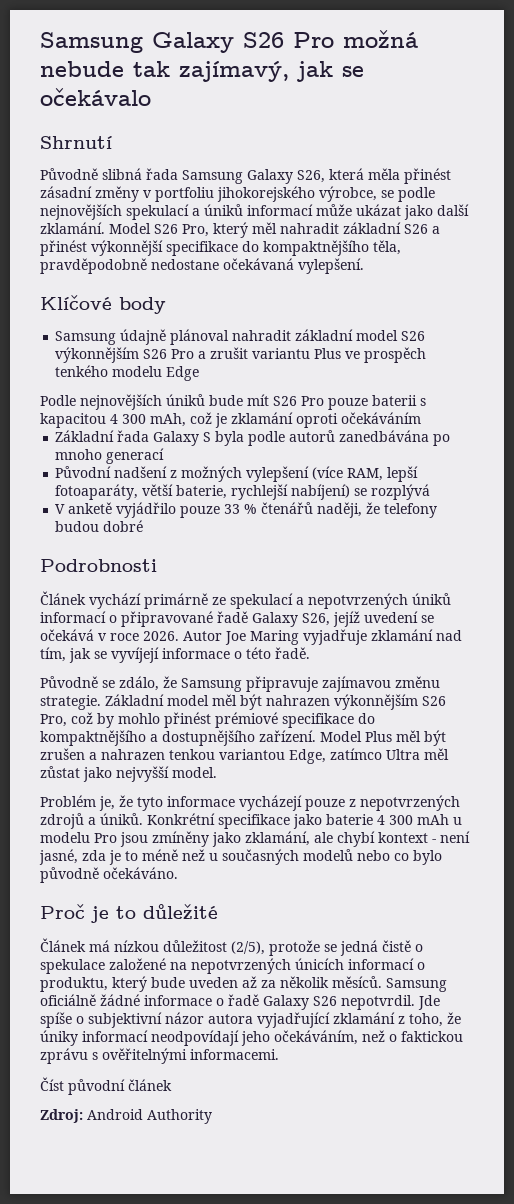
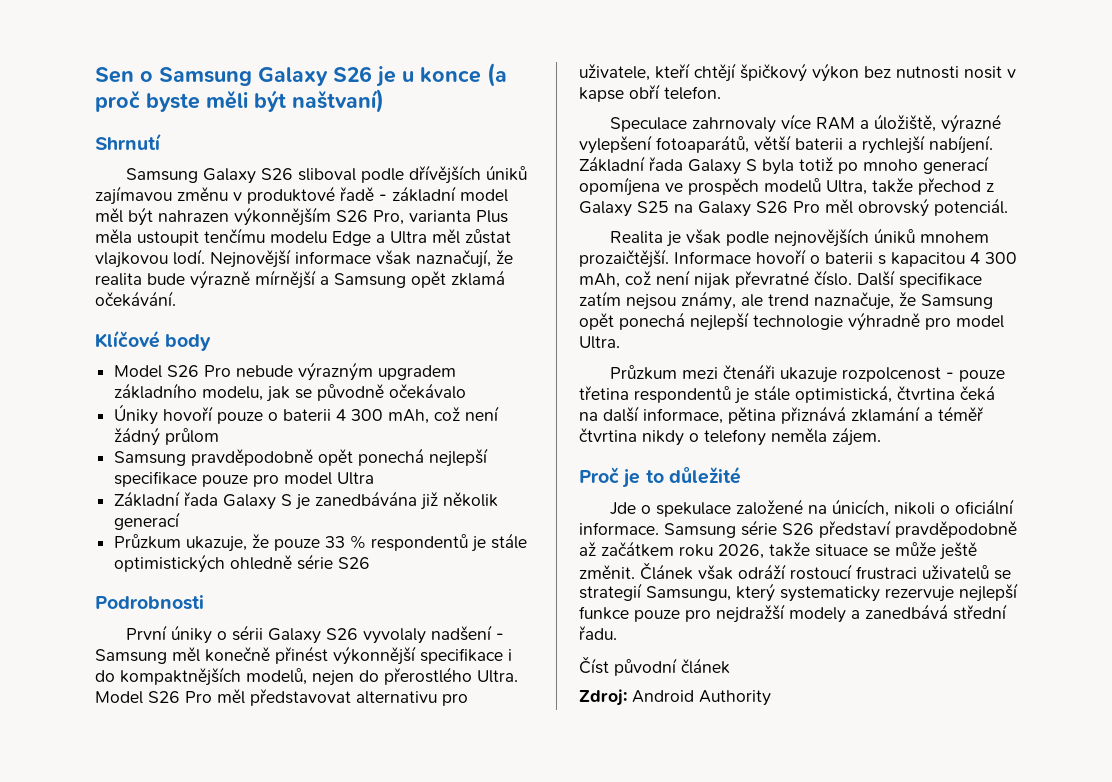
[40,30,418,53] [40,61,364,82] [40,88,151,106] [40,136,112,149] [40,168,451,184] [40,186,435,202] [40,204,469,220] [40,222,440,238] [40,240,401,256] [40,258,364,274] [40,295,166,314] [55,329,426,345] [55,347,427,363] [55,365,200,381] [40,394,368,410] Samsung Galaxy S26 Pro možná nebude tak zajímavý, jak se očekávalo // Shrnutí // Původně slibná řada Samsung Galaxy S26, která měla přinést zásadní změny v portfoliu jihokorejského výrobce, se podle nejnovějších spekulací a úniků informací může ukázat jako další zklamání. Model S26 Pro, který měl nahradit základní S26 a přinést výkonnější specifikace do kompaktnějšího těla, pravděpodobně nedostane očekávaná vylepšení. // Klíčové body // Samsung údajně plánoval nahradit základní model S26 výkonnějším S26 Pro a zrušit variantu Plus ve prospěch tenkého modelu Edge // Podle nejnovějších úniků bude mít S26 Pro pouze -> [95,63,507,87] [95,89,384,113] [95,133,162,150] [125,165,527,184] [95,186,508,205] [95,207,508,226] [95,228,511,246] [95,249,513,268] [95,270,505,289] [95,291,176,307] [95,330,212,351] [114,362,457,381] [114,383,467,402] [114,404,500,425] [114,427,220,446] [114,448,489,467] [114,471,375,487] [114,491,499,510] [114,512,181,530] [114,533,528,552] [114,554,371,573] [95,595,204,610] [125,625,504,644] [95,646,512,665] [95,667,518,686] [95,689,468,706] [579,63,1016,82] [579,84,721,102] [609,114,1001,133] [579,135,993,154] [579,156,989,175] [579,177,994,196] [579,198,1008,217] [609,228,989,247] [579,249,820,268] Sen o Samsung Galaxy S26 je u konce (a proč byste měli být naštvaní) // Shrnutí // Samsung Galaxy S26 sliboval podle dřívějších úniků zajímavou změnu v produktové řadě - základní model měl být nahrazen výkonnějším S26 Pro, varianta Plus měla ustoupit tenčímu modelu Edge a Ultra měl zůstat vlajkovou lodí. Nejnovější informace však naznačují, že realita bude výrazně mírnější a Samsung opět zklamá očekávání. // Klíčové body // Model S26 Pro nebude výrazným upgradem základního modelu, jak se původně očekávalo // Úniky hovoří pouze o baterii 4 300 mAh, což není žádný průlom // Samsung pravděpodobně opět ponechá nejlepší specifikace pouze pro model Ultra // Základní řada Galaxy S je zanedbávána již několik generací // Průzkum ukazuje, že pouze 33 % respondentů je stále optimistických ohledně série S26 // Podrobnosti // První úniky o sérii Galaxy S26 vyvolaly nadšení - Samsung měl konečně přinést výkonnější specifikace i do kompaktnějších modelů, nejen do přerostlého Ultra. Model S26 Pro měl představovat alternativu pro uživatele, kteří chtějí špičkový výkon bez nutnosti nosit v kapse obří telefon. // Speculace zahrnovaly více RAM a úložiště, výrazné vylepšení fotoaparátů, větší baterii a rychlejší nabíjení. Základní řada Galaxy S byla totiž po mnoho generací opomíjena ve prospěch modelů Ultra, takže přechod z Galaxy S25 na Galaxy S26 Pro měl obrovský potenciál. // Realita je však podle nejnovějších úniků mnohem prozaičtější. Informace hovoří o
[215,412,421,428] [55,430,451,446] [55,448,165,464] [55,466,419,482] [55,484,431,500] [55,502,438,518] [55,520,144,532] [40,559,157,572] [40,591,451,609] [40,611,434,627] [40,629,462,645] [40,647,310,663] [40,676,440,692] [40,694,446,710] [40,712,375,728] [40,730,446,746] [40,748,449,764] [40,766,217,782] [40,795,460,811] [40,813,462,829] [40,831,470,847] [39,849,442,865] [40,867,178,883] [40,904,218,923] [40,938,423,956] [40,958,425,974] [40,976,447,992] [40,994,440,1010] [40,1012,461,1028] [40,1030,463,1046] [40,1048,279,1064] je zklamání oproti očekáváním // Základní řada Galaxy S byla podle autorů zanedbávána po mnoho generací // Původní nadšení z možných vylepšení (více RAM, lepší fotoaparáty, větší baterie, rychlejší nabíjení) se rozplývá // V anketě vyjádřilo pouze 33 % čtenářů naději, že telefony budou dobré // Podrobnosti // Článek vychází primárně ze spekulací a nepotvrzených úniků informací o připravované řadě Galaxy S26, jejíž uvedení se očekává v roce 2026. Autor Joe Maring vyjadřuje zklamání nad tím, jak se vyvíjejí informace o této řadě. // Původně se zdálo, že Samsung připravuje zajímavou změnu strategie. Základní model měl být nahrazen výkonnějším S26 Pro, což by mohlo přinést prémiové specifikace do kompaktnějšího a dostupnějšího zařízení. Model Plus měl být zrušen a nahrazen tenkou variantou Edge, zatímco Ultra měl zůstat jako nejvyšší model. // Problém je, že tyto informace vycházejí pouze z nepotvrzených zdrojů a úniků. Konkrétní specifikace jako baterie 4 300 mAh u modelu Pro jsou zmíněny jako zklamání, ale chybí kontext - není jasné, zda je to méně než u současných modelů nebo co bylo původně očekáváno. // Proč je to důležité // Článek má nízkou důležitost (2/5), protože se jedná čistě o spekulace založené na nepotvrzených únicích informací o produktu, který bude uveden až za několik měsíců. Samsung oficiálně žádné informace o řadě Galaxy S26 nepotvrdil. Jde spíše o subjektivní názor autora vyjadřující zklamání z toho, že úniky informací neodpovídají jeho očekáváním, než o faktickou zprávu s ověřitelnými informacemi. -> [656,270,982,289] [579,291,993,310] [579,312,1004,331] [579,336,620,349] [609,364,1005,383] [579,385,995,404] [579,406,984,424] [579,427,881,446] [579,466,741,488] [609,499,1014,517] [579,520,1017,538] [579,541,977,560] [579,562,1011,580] [579,583,1018,602] [579,604,1007,623] [579,626,617,640] není nijak převratné číslo. Další specifikace zatím nejsou známy, ale trend naznačuje, že Samsung opět ponechá nejlepší technologie výhradně pro model Ultra. // Průzkum mezi čtenáři ukazuje rozpolcenost - pouze třetina respondentů je stále optimistická, čtvrtina čeká na další informace, pětina přiznává zklamání a téměř čtvrtina nikdy o telefony neměla zájem. // Proč je to důležité // Jde o spekulace založené na únicích, nikoli o oficiální informace. Samsung série S26 představí pravděpodobně až začátkem roku 2026, takže situace se může ještě změnit. Článek však odráží rostoucí frustraci uživatelů se strategií Samsungu, který systematicky rezervuje nejlepší funkce pouze pro nejdražší modely a zanedbává střední řadu.

